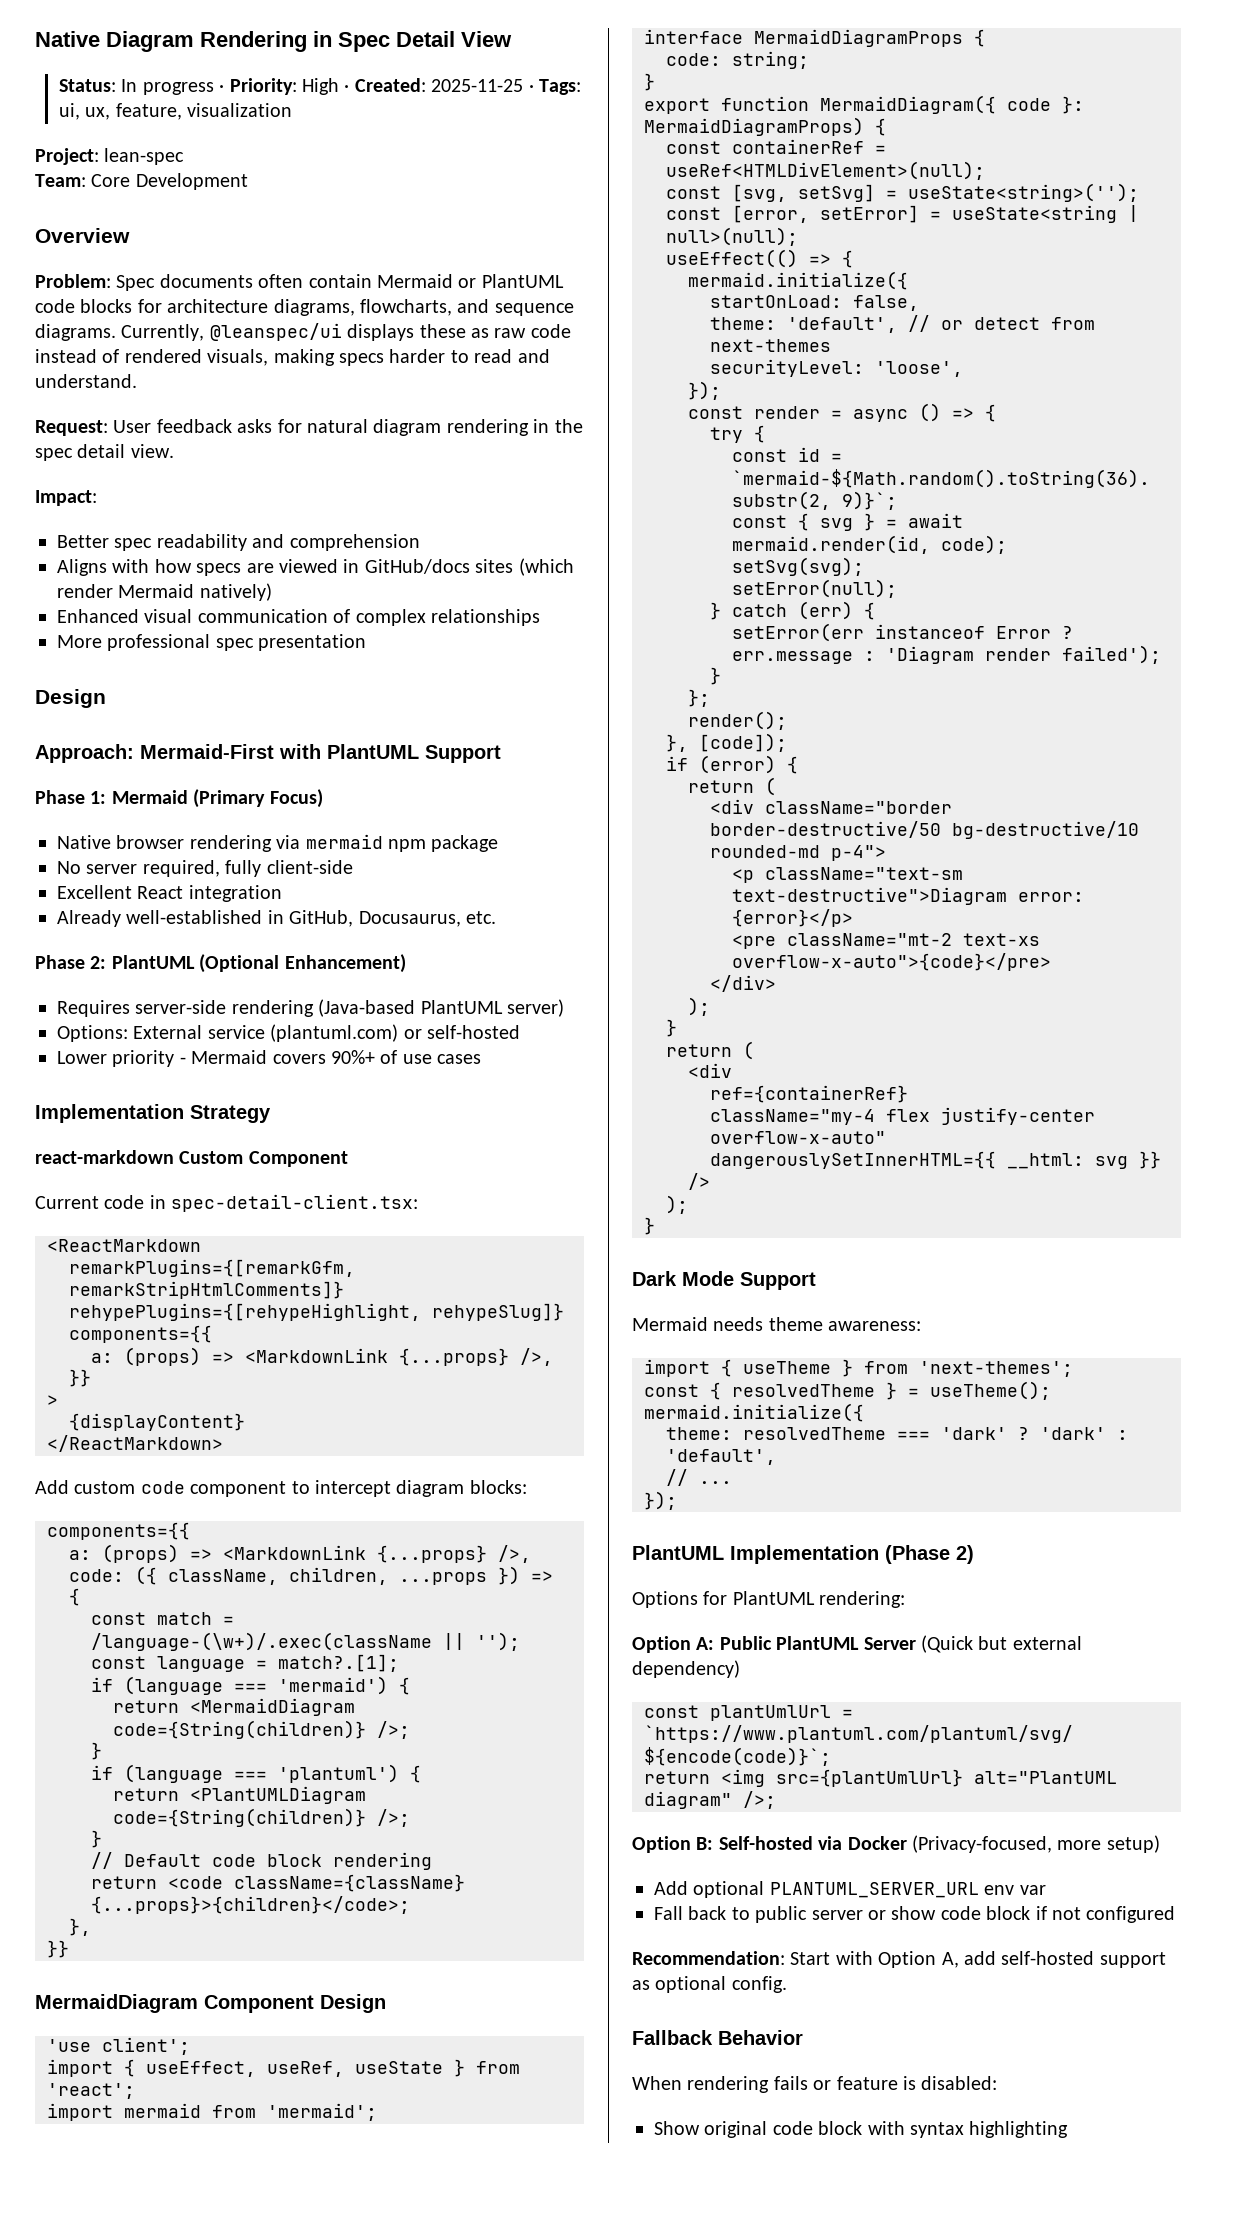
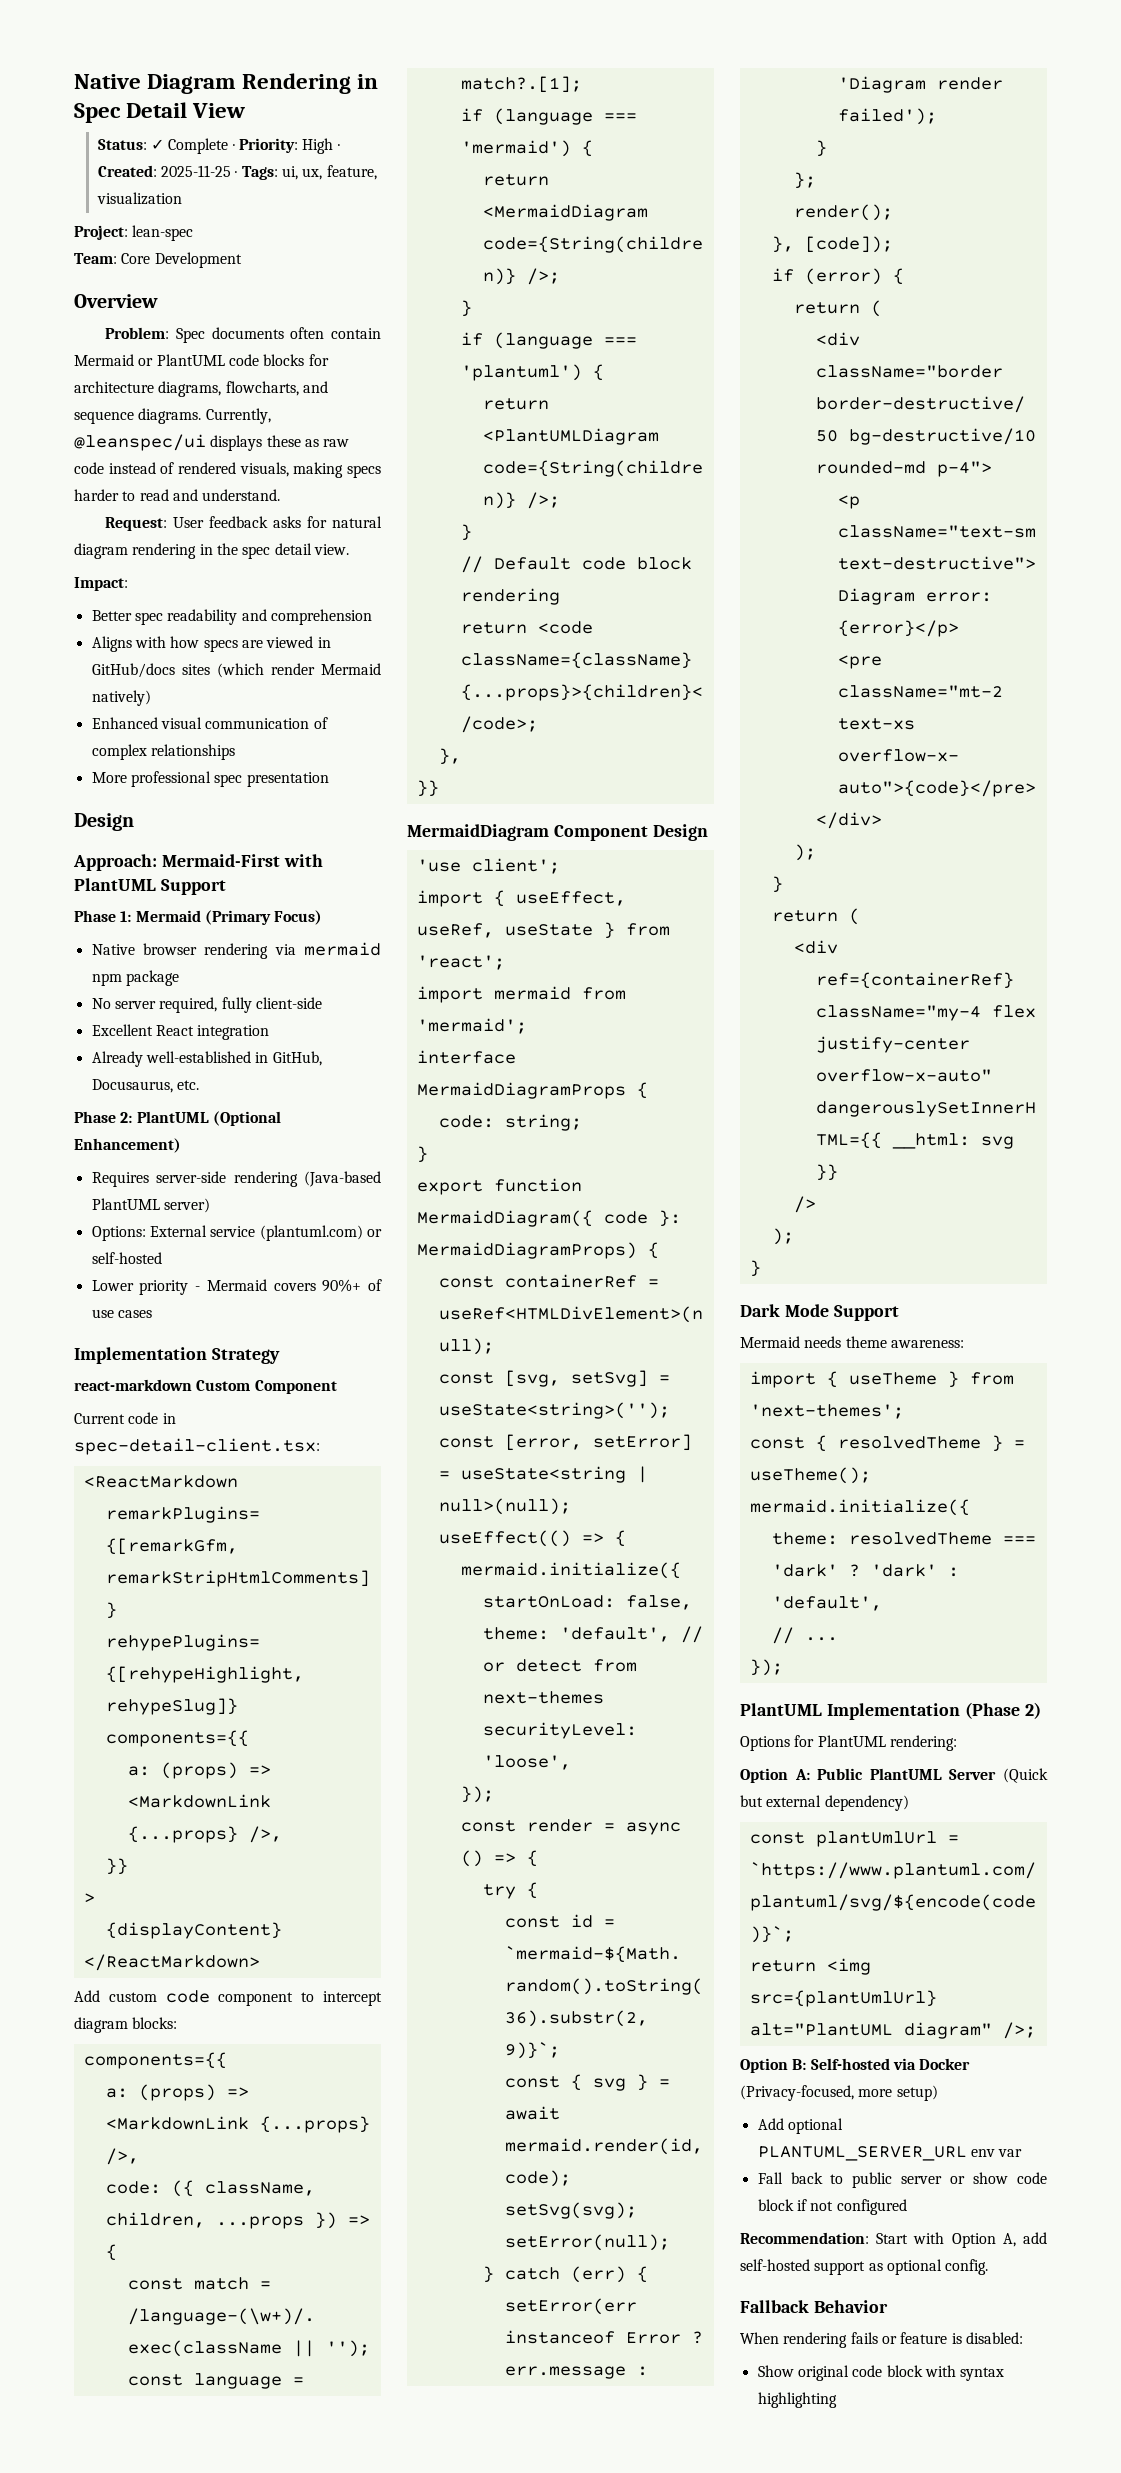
[121,79,214,95] In progress -> [150,138,229,154] ✓ Complete

